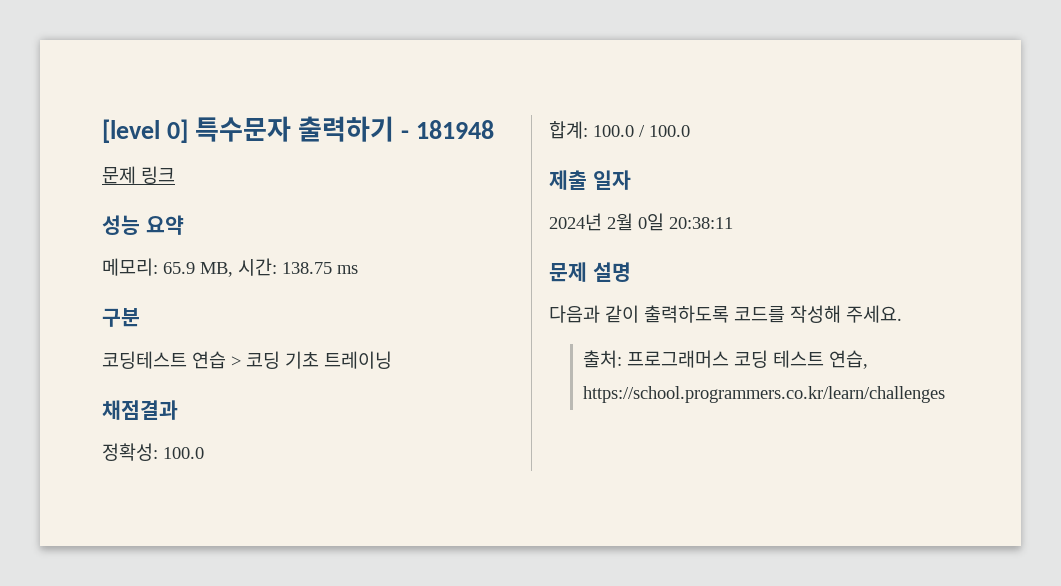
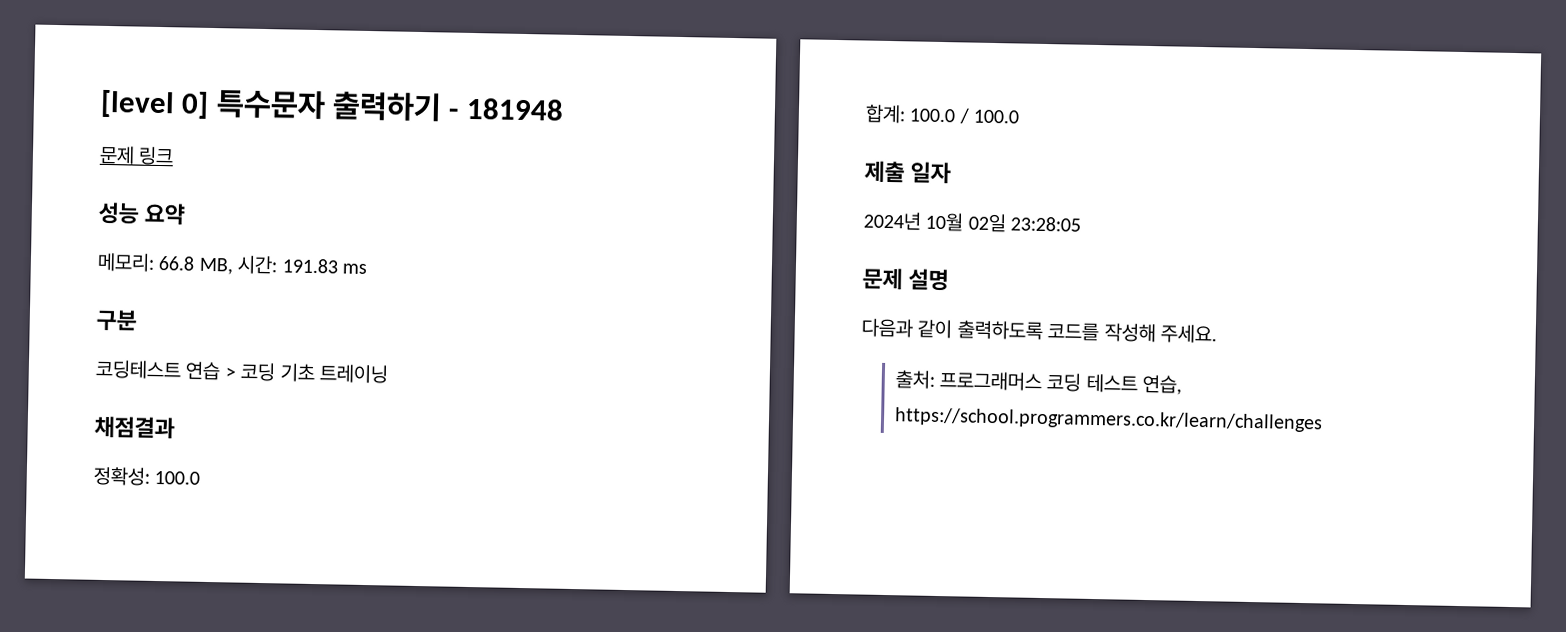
[163,262,195,274] 65.9 -> [158,256,196,271] 66.8
[282,262,332,274] 138.75 -> [281,258,339,274] 191.83
[607,213,733,231] 2월 0일 20:38:11 -> [925,212,1082,233] 10월 02일 23:28:05

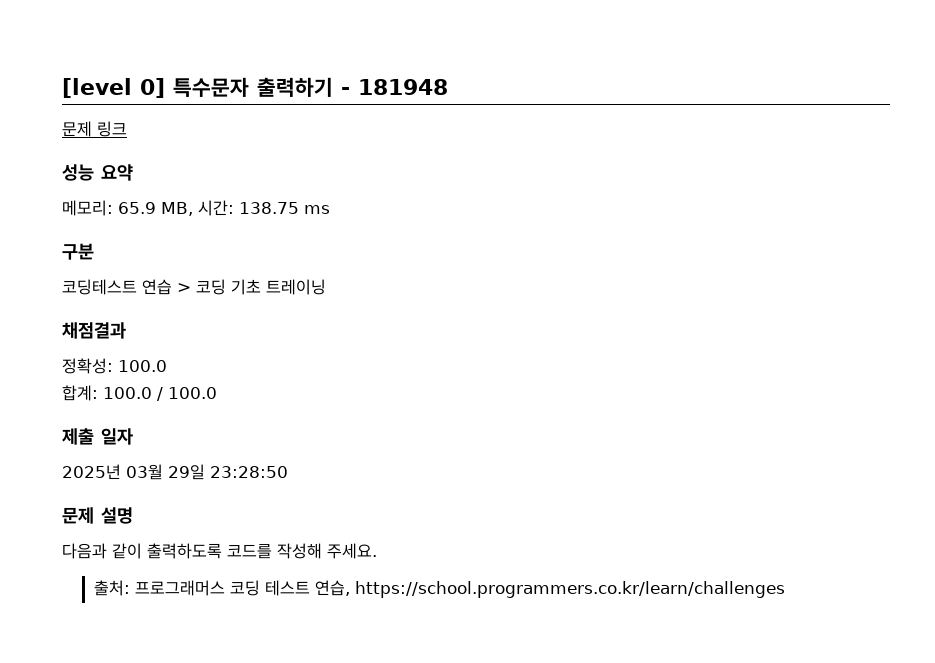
[158,256,196,271] 66.8 -> [118,202,156,214] 65.9
[281,258,339,274] 191.83 -> [239,202,299,214] 138.75
[863,211,1082,233] 2024년 10월 02일 23:28:05 -> [62,464,288,480] 2025년 03월 29일 23:28:50

